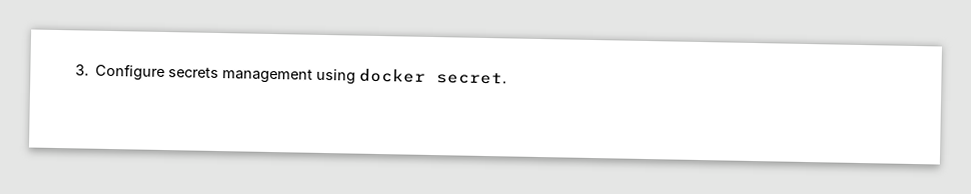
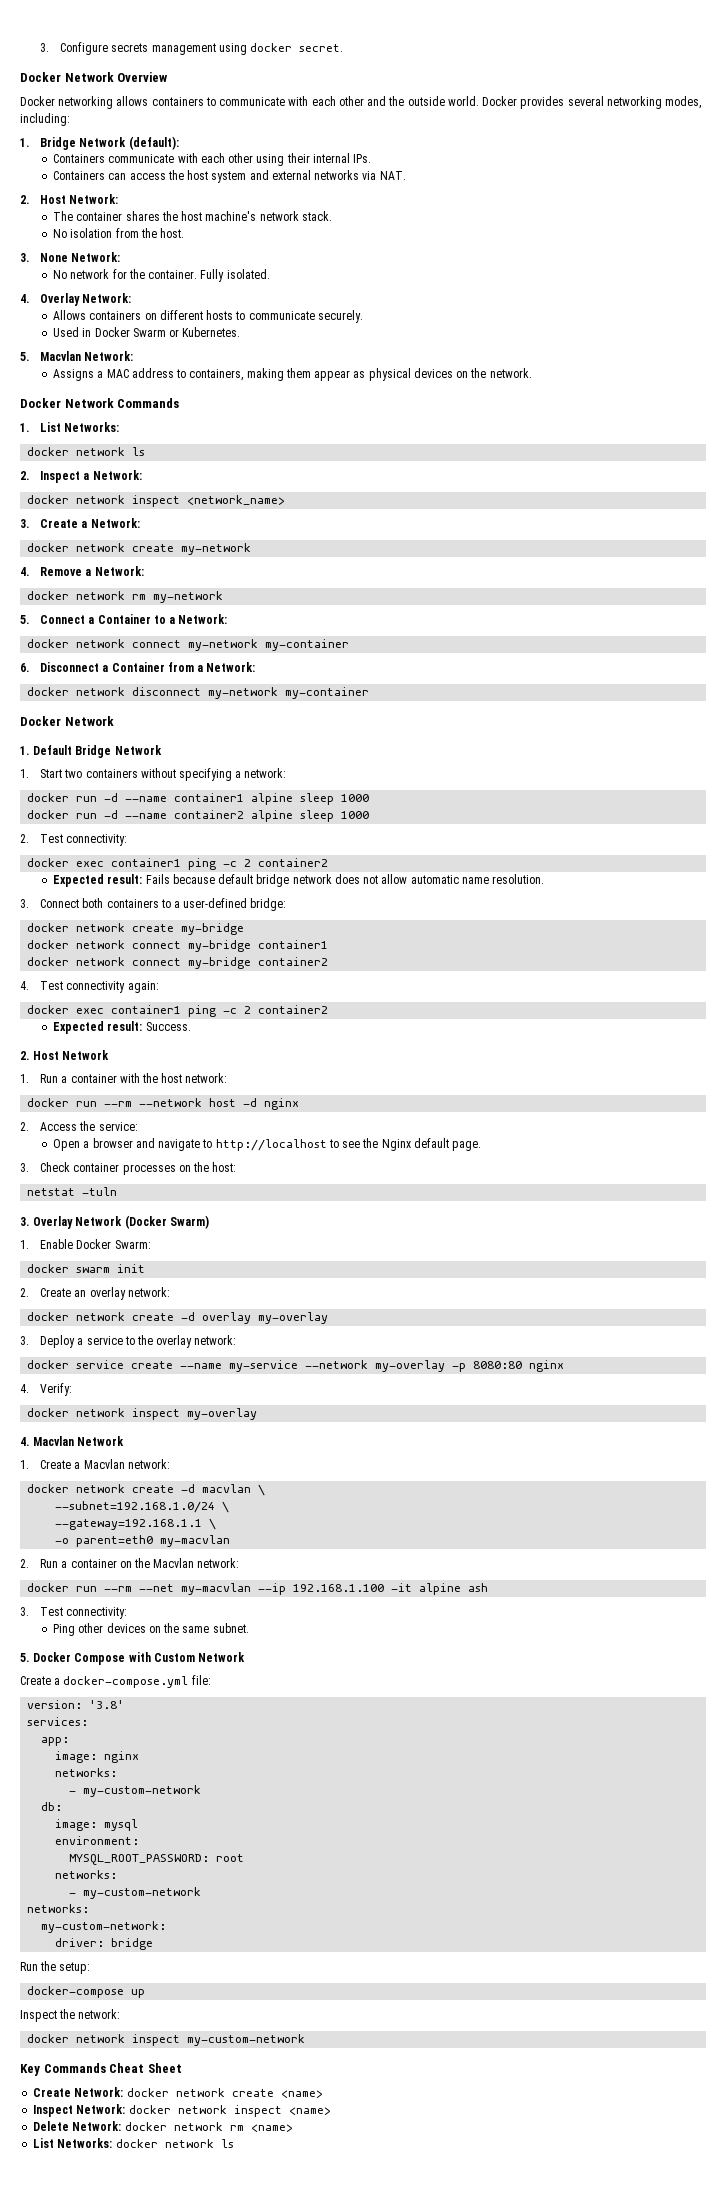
(508, 78) none -> [20,72,168,82] [20,96,702,109] [20,113,70,126] [20,136,179,150] [53,153,372,166] [53,170,406,183] [20,194,119,204] [53,211,332,221] [53,228,185,238] [20,252,121,262] [53,269,270,282] [20,293,132,306] [53,310,363,323] [53,327,241,337] [20,351,134,361] [53,368,532,381] [20,398,180,408] [20,422,120,432] [27,447,146,456] [20,470,142,483] [27,495,286,507] [20,518,140,528] [27,543,252,555] [20,566,144,576] [27,591,224,603] [20,614,228,624] [27,639,350,651] [20,662,256,672] [27,687,370,699] [20,716,114,726] [20,745,162,758] [20,768,287,781] [27,793,370,805] [27,810,370,822] [20,834,128,846] [27,858,329,870] [53,874,545,887] [20,898,287,911] [27,923,245,935] [27,940,329,952] [27,957,329,969] [20,981,159,993] [27,1005,329,1017] [53,1021,191,1034] [20,1050,110,1060] [20,1073,228,1083] [27,1098,300,1110] [20,1121,138,1131] [53,1138,482,1151] [20,1162,237,1175] [27,1187,118,1196] [20,1215,209,1229] [20,1239,151,1249] [27,1264,146,1273] [20,1287,170,1300] [27,1312,329,1324] [20,1335,237,1348] [27,1360,565,1372] [20,1383,73,1396] [27,1408,258,1420] [20,1436,125,1446] [20,1459,170,1469] [27,1484,266,1496] [55,1501,230,1513] [55,1518,217,1530] [55,1535,231,1547] [20,1558,240,1568] [27,1583,489,1595] [20,1607,128,1619] [53,1623,249,1636] [20,1652,246,1665] [20,1675,211,1688] [27,1700,125,1709] [27,1717,89,1726] [41,1737,70,1746] [55,1751,140,1763] [55,1768,118,1777] [69,1785,202,1797] [41,1802,63,1811] [55,1819,139,1831] [55,1836,140,1845] [69,1854,245,1865] [55,1870,118,1879] [69,1887,202,1899] [27,1904,90,1913] [41,1921,167,1933] [55,1938,154,1950] [20,1961,91,1974] [27,1986,146,1998] [20,2009,121,2022] [27,2034,306,2046] [20,2063,182,2076] [33,2087,323,2098] [33,2104,331,2117] [33,2121,293,2132] [33,2138,234,2148] // Docker Network Overview // Docker networking allows containers to communicate with each other and the outside world. Docker provides several networking modes, including: // 1. Bridge Network (default): // Containers communicate with each other using their internal IPs. // Containers can access the host system and external networks via NAT. // 2. Host Network: // The container shares the host machine's network stack. // No isolation from the host. // 3. None Network: // No network for the container. Fully isolated. // 4. Overlay Network: // Allows containers on different hosts to communicate securely. // Used in Docker Swarm or Kubernetes. // 5. Macvlan Network: // Assigns a MAC address to containers, making them appear as physical devices on the network. // Docker Network Commands // 1. List Networks: // docker network ls // 2. Inspect a Network: // docker network inspect <network_name> // 3. Create a Network: // docker network create my-network // 4. Remove a Network: // docker network rm my-network // 5. Connect a Container to a Network: // docker network connect my-network my-container // 6. Disconnect a Container from a Network: // docker network disconnect my-network my-container // Docker Network // 1. Default Bridge Network // 1. Start two containers without specifying a network: // docker run -d --name container1 alpine sleep 1000 // docker run -d --name container2 alpine sleep 1000 // 2. Test connectivity: // docker exec container1 ping -c 2 container2 // Expected result: Fails because default bridge network does not allow automatic name resolution. // 3. Connect both containers to a user-defined bridge: // docker network create my-bridge // docker network connect my-bridge container1 // docker network connect my-bridge container2 // 4. Test connectivity again: // docker exec container1 ping -c 2 container2 // Expected result: Success. // 2. Host Network // 1. Run a container with the host network: // docker run --rm --network host -d nginx // 2. Access the service: // Open a browser and navigate to http://localhost to see the Nginx default page. // 3. Check container processes on the host: // netstat -tuln // 3. Overlay Network (Docker Swarm) // 1. Enable Docker Swarm: // docker swarm init // 2. Create an overlay network: // docker network create -d overlay my-overlay // 3. Deploy a service to the overlay network: // docker service create --name my-service --network my-overlay -p 8080:80 nginx // 4. Verify: // docker network inspect my-overlay // 4. Macvlan Network // 1. Create a Macvlan network: // docker network create -d macvlan \ // --subnet=192.168.1.0/24 \ // --gateway=192.168.1.1 \ // -o parent=eth0 my-macvlan // 2. Run a container on the Macvlan network: // docker run --rm --net my-macvlan --ip 192.168.1.100 -it alpine ash // 3. Test connectivity: // Ping other devices on the same subnet. // 5. Docker Compose with Custom Network // Create a docker-compose.yml file: // version: '3.8' // services: // app: // image: nginx // networks: // - my-custom-network // db: // image: mysql // environment: // MYSQL_ROOT_PASSWORD: root // networks: // - my-custom-network // networks: // my-custom-network: // driver: bridge // Run the setup: // docker-compose up // Inspect the network: // docker network inspect my-custom-network // Key Commands Cheat Sheet // Create Network: docker network create <name> // Inspect Network: docker network inspect <name> // Delete Network: docker network rm <name> // List Networks: docker network ls

